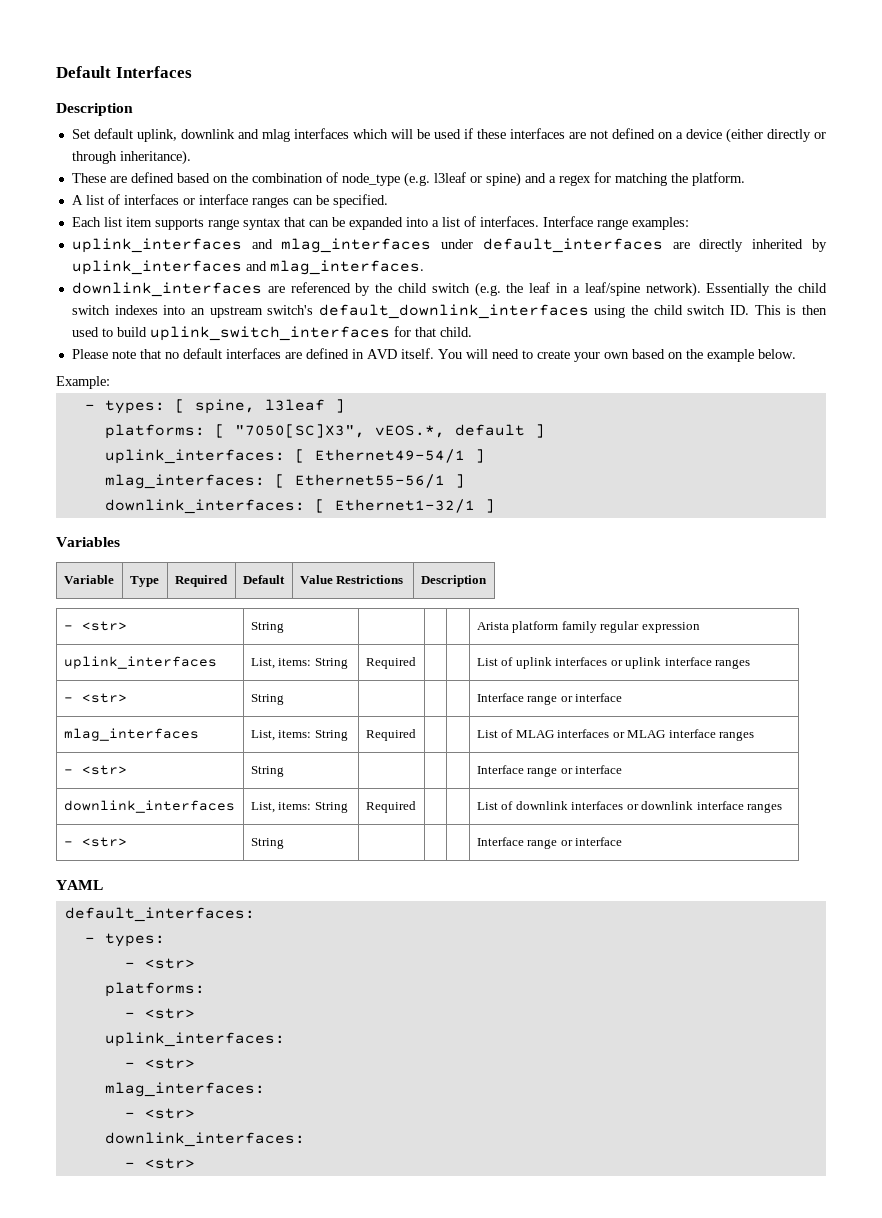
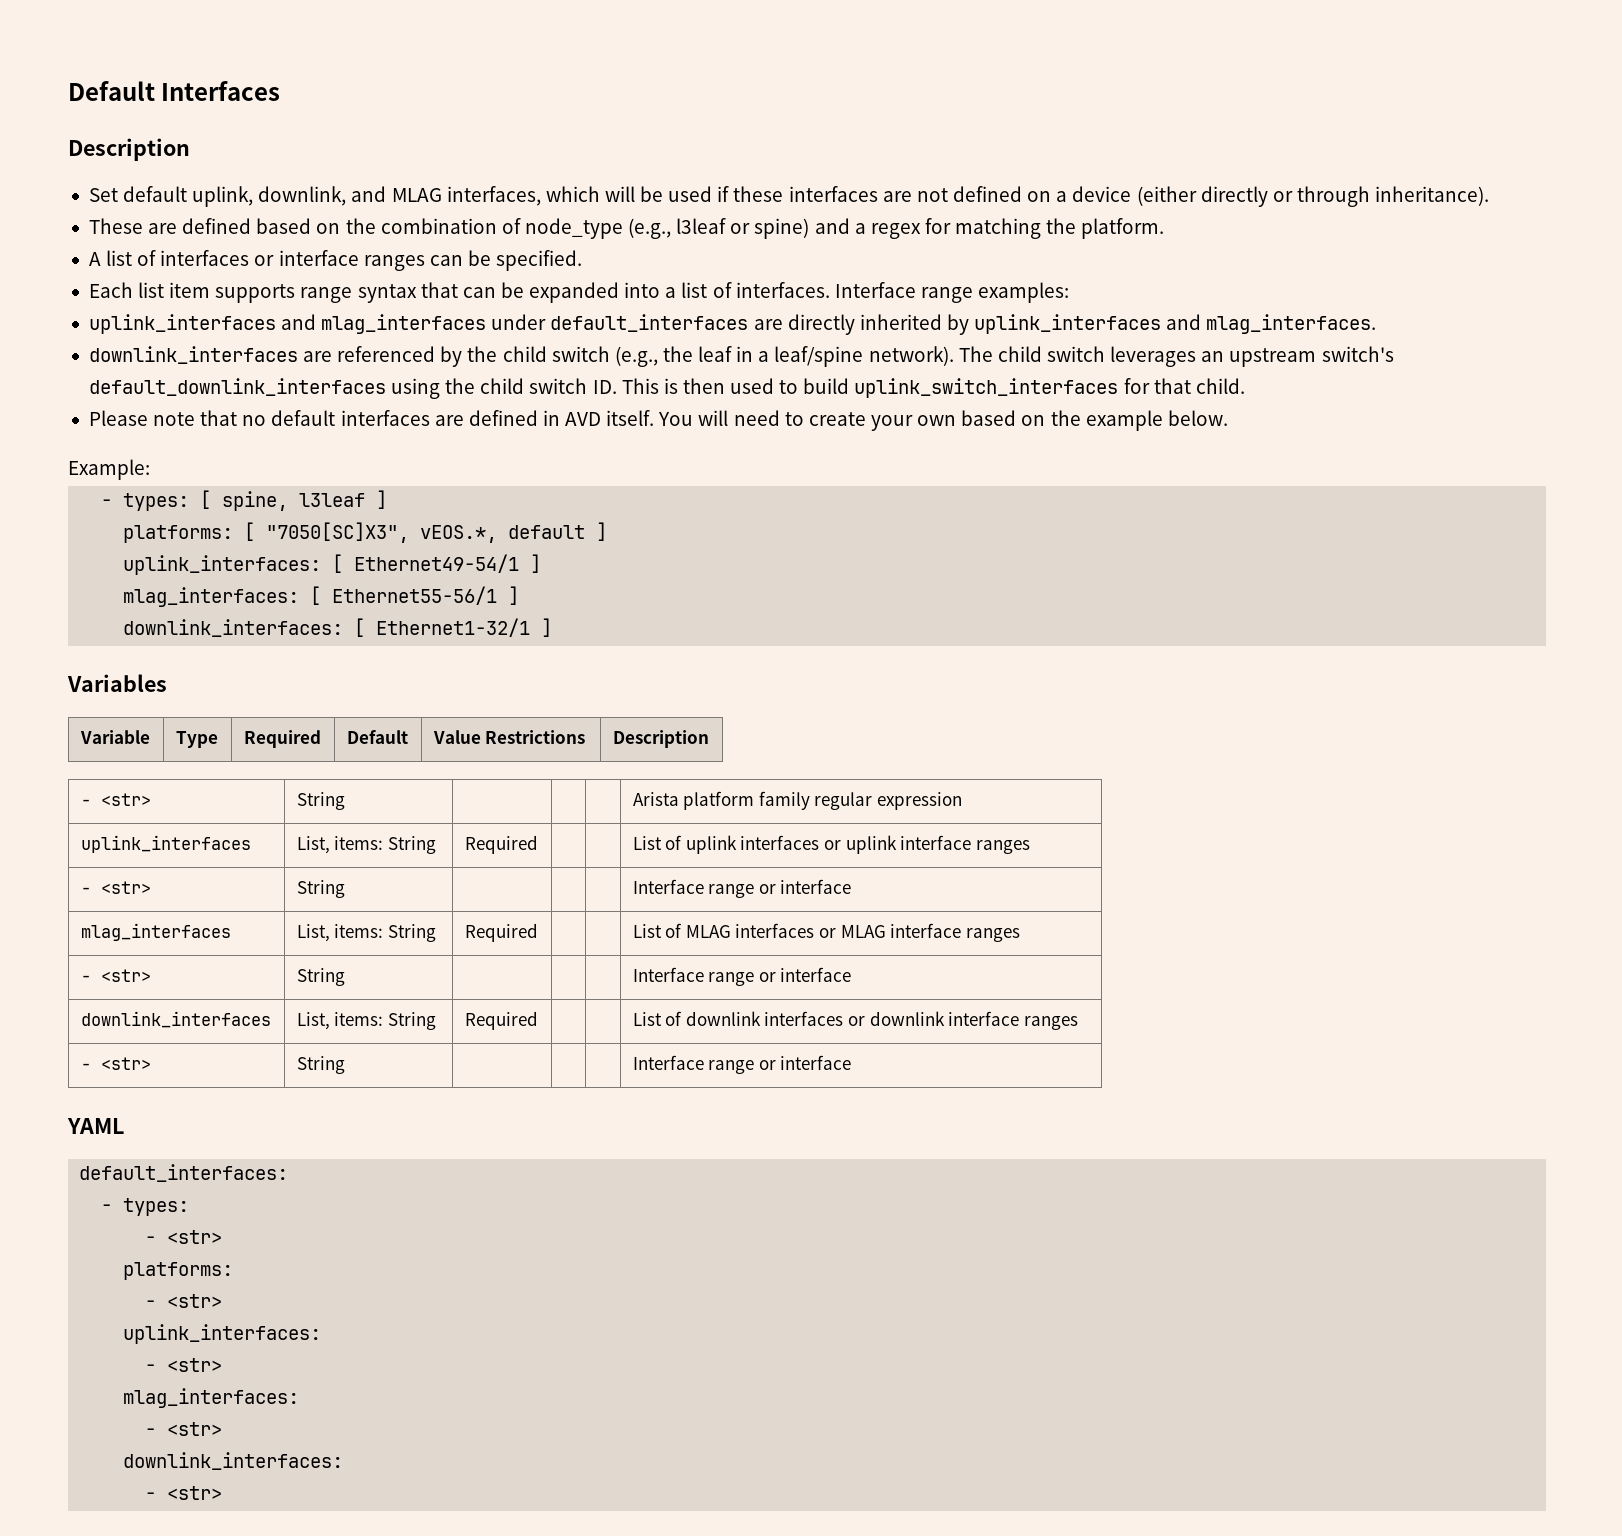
[180,128,349,142] downlink and mlag interfaces -> [258,186,541,206] downlink, and MLAG interfaces,
[403,172,430,187] (e.g. -> [628,218,672,239] (e.g.,
[474,282,501,297] (e.g. -> [614,346,658,367] (e.g.,
[706,283,827,296] [71,305,186,315] Essentially the child switch indexes into -> [958,346,1197,367] The child switch leverages

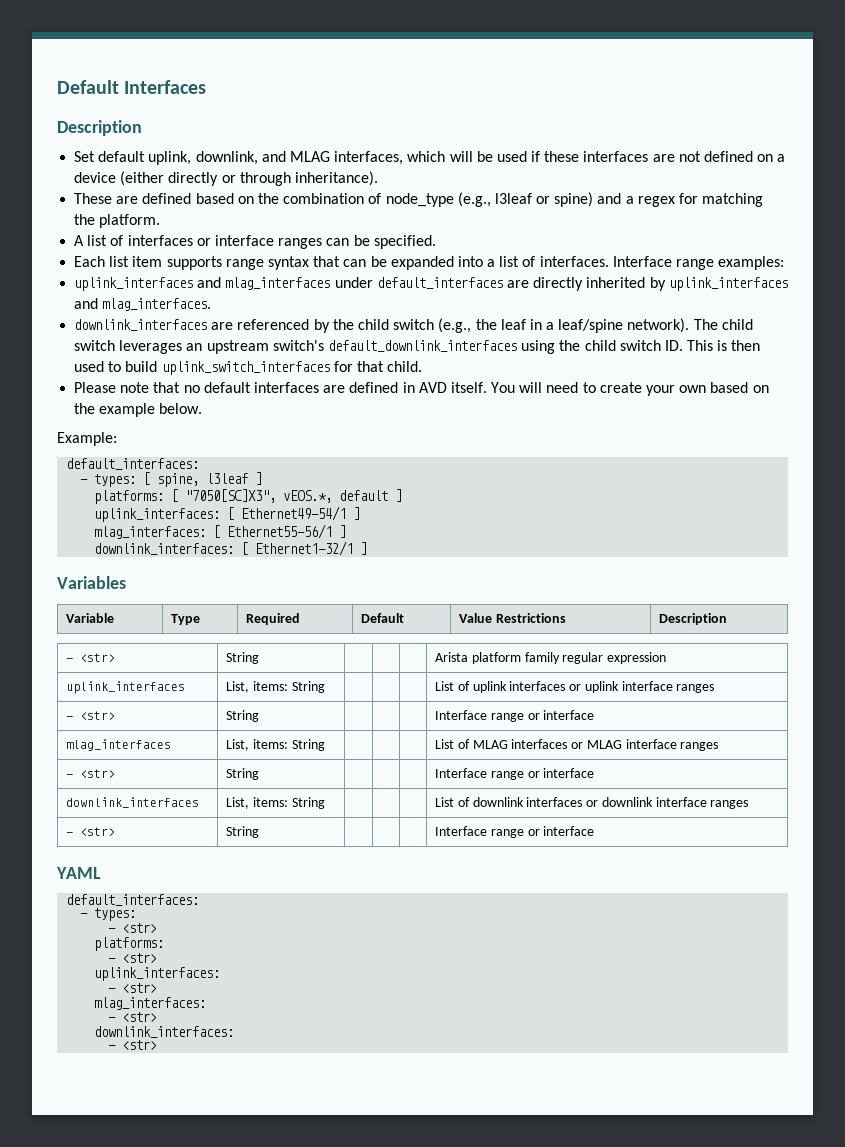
(150, 469) none -> [66,458,200,470] // default_interfaces:
[464,835,538,854] Required -> (325, 687) none
[464,923,538,942] Required -> (325, 745) none
[464,1011,538,1030] Required -> (325, 803) none

